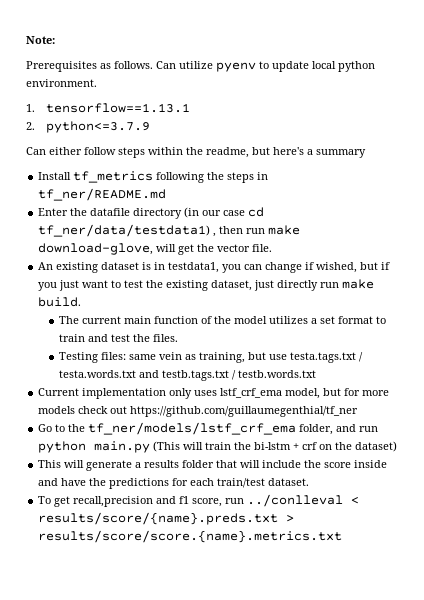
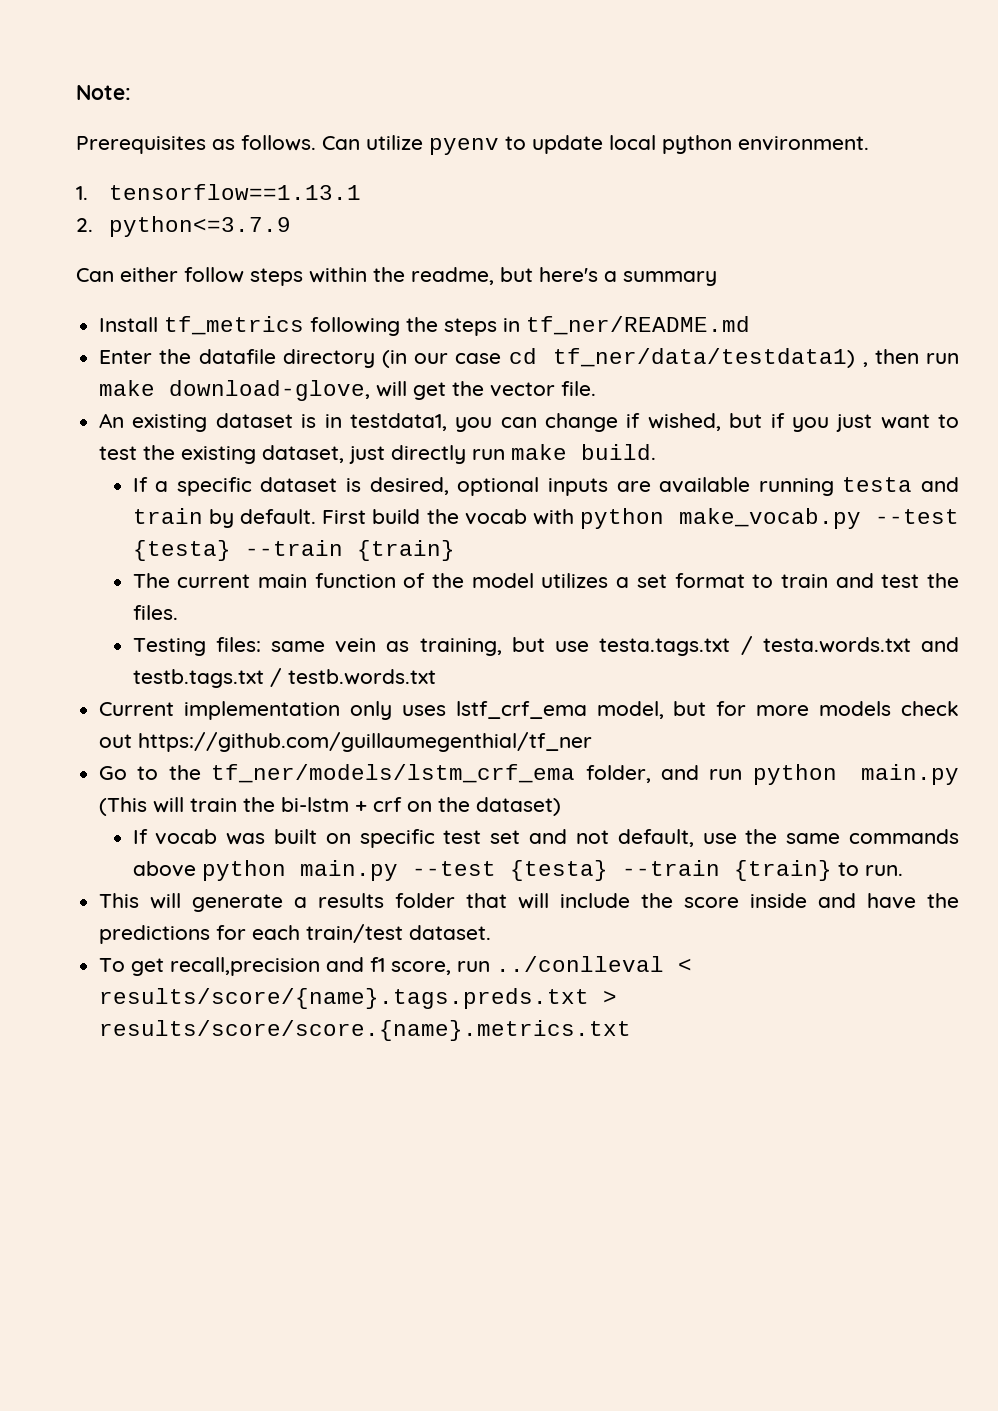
(82, 302) none -> [132,477,959,496] [132,508,959,529] [132,540,455,561] // If a specific dataset is desired, optional inputs are available running testa and train by default. First build the vocab with python make_vocab.py --test {testa} --train {train}
[88,422,297,435] tf_ner/models/lstf_crf_ema -> [211,764,576,783] tf_ner/models/lstm_crf_ema
(398, 446) none -> [132,829,959,848] [132,860,903,881] // If vocab was built on specific test set and not default, use the same commands above python main.py --test {testa} --train {train} to run.
[38,512,279,525] results/score/{name}.preds.txt -> [99,988,590,1009] results/score/{name}.tags.preds.txt

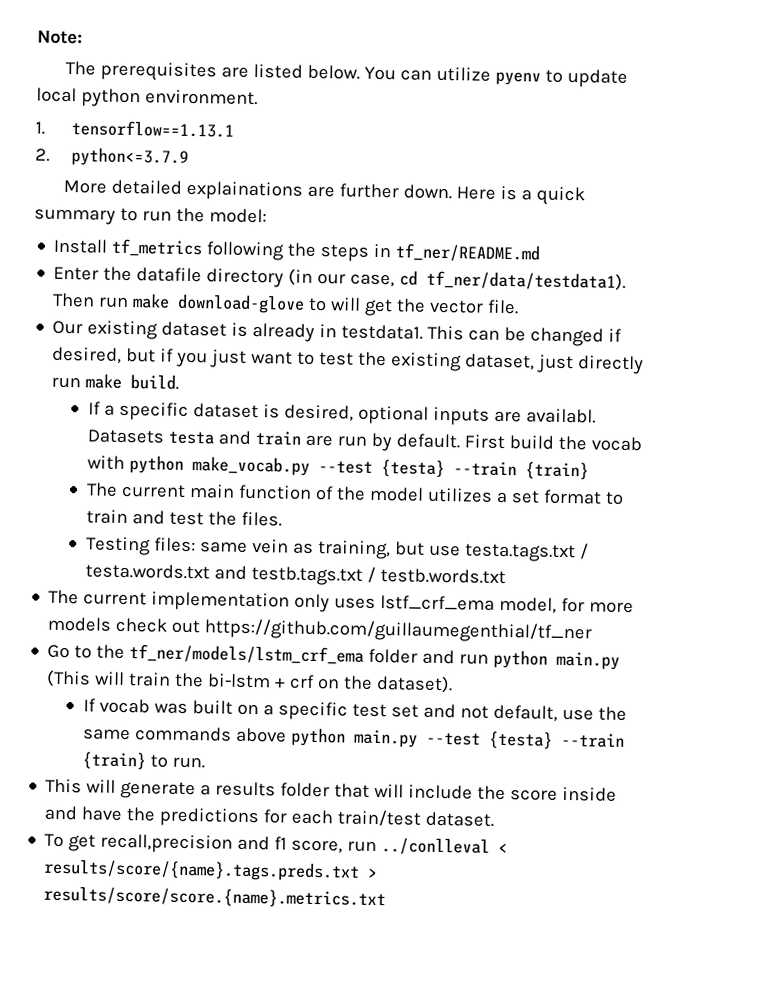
[76,135,360,154] Prerequisites as follows. Can -> [64,60,432,82] The prerequisites are listed below. You can
[76,267,717,286] Can either follow steps within the readme, but here's a summary -> [62,179,585,206] [34,207,267,225] More detailed explainations are further down. Here is a quick summary to run the model:
[455,348,960,368] [99,380,371,401] case cd tf_ner/data/testdata1) , then run make download-glove, -> [350,270,627,291] [52,292,328,314] case, cd tf_ner/data/testdata1). Then run make download-glove to
[99,413,125,428] An -> [52,320,84,335] Our
[324,413,721,432] in testdata1, you can change if wished, -> [252,322,623,347] [52,346,123,364] already in testdata1. This can be changed if desired,
[659,477,834,496] available running -> [525,408,596,424] [86,429,164,444] availabl. Datasets
(203, 516) none -> [304,434,367,447] are run
[99,702,175,716] Current -> [48,589,148,606] The current
[673,701,707,716] but -> (558, 605) none
[585,765,651,783] folder, -> [368,648,419,664] folder
[476,797,562,816] dataset) -> [376,674,454,694] dataset).
(351, 838) none -> [262,704,274,716] a

